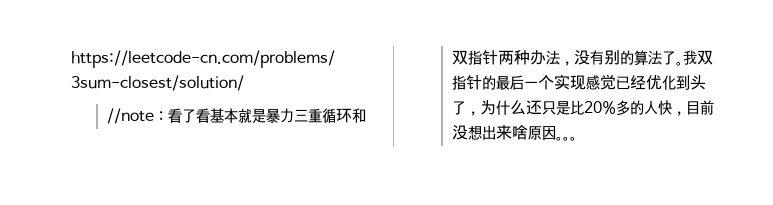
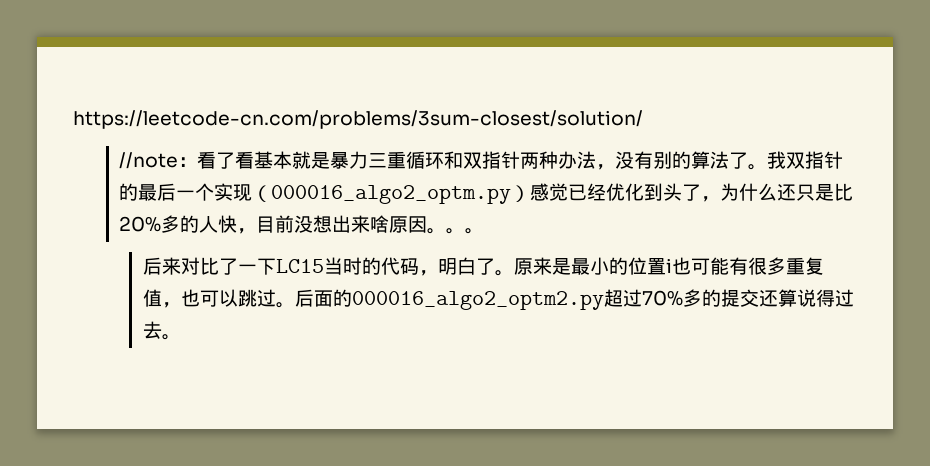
(586, 82) none -> [252,185,531,204] （000016_algo2_optm.py）
(577, 138) none -> [142,257,824,276] [142,289,854,310] [142,321,181,340] // 后来对比了一下LC15当时的代码，明白了。原来是最小的位置i也可能有很多重复值，也可以跳过。后面的000016_algo2_optm2.py超过70%多的提交还算说得过去。

